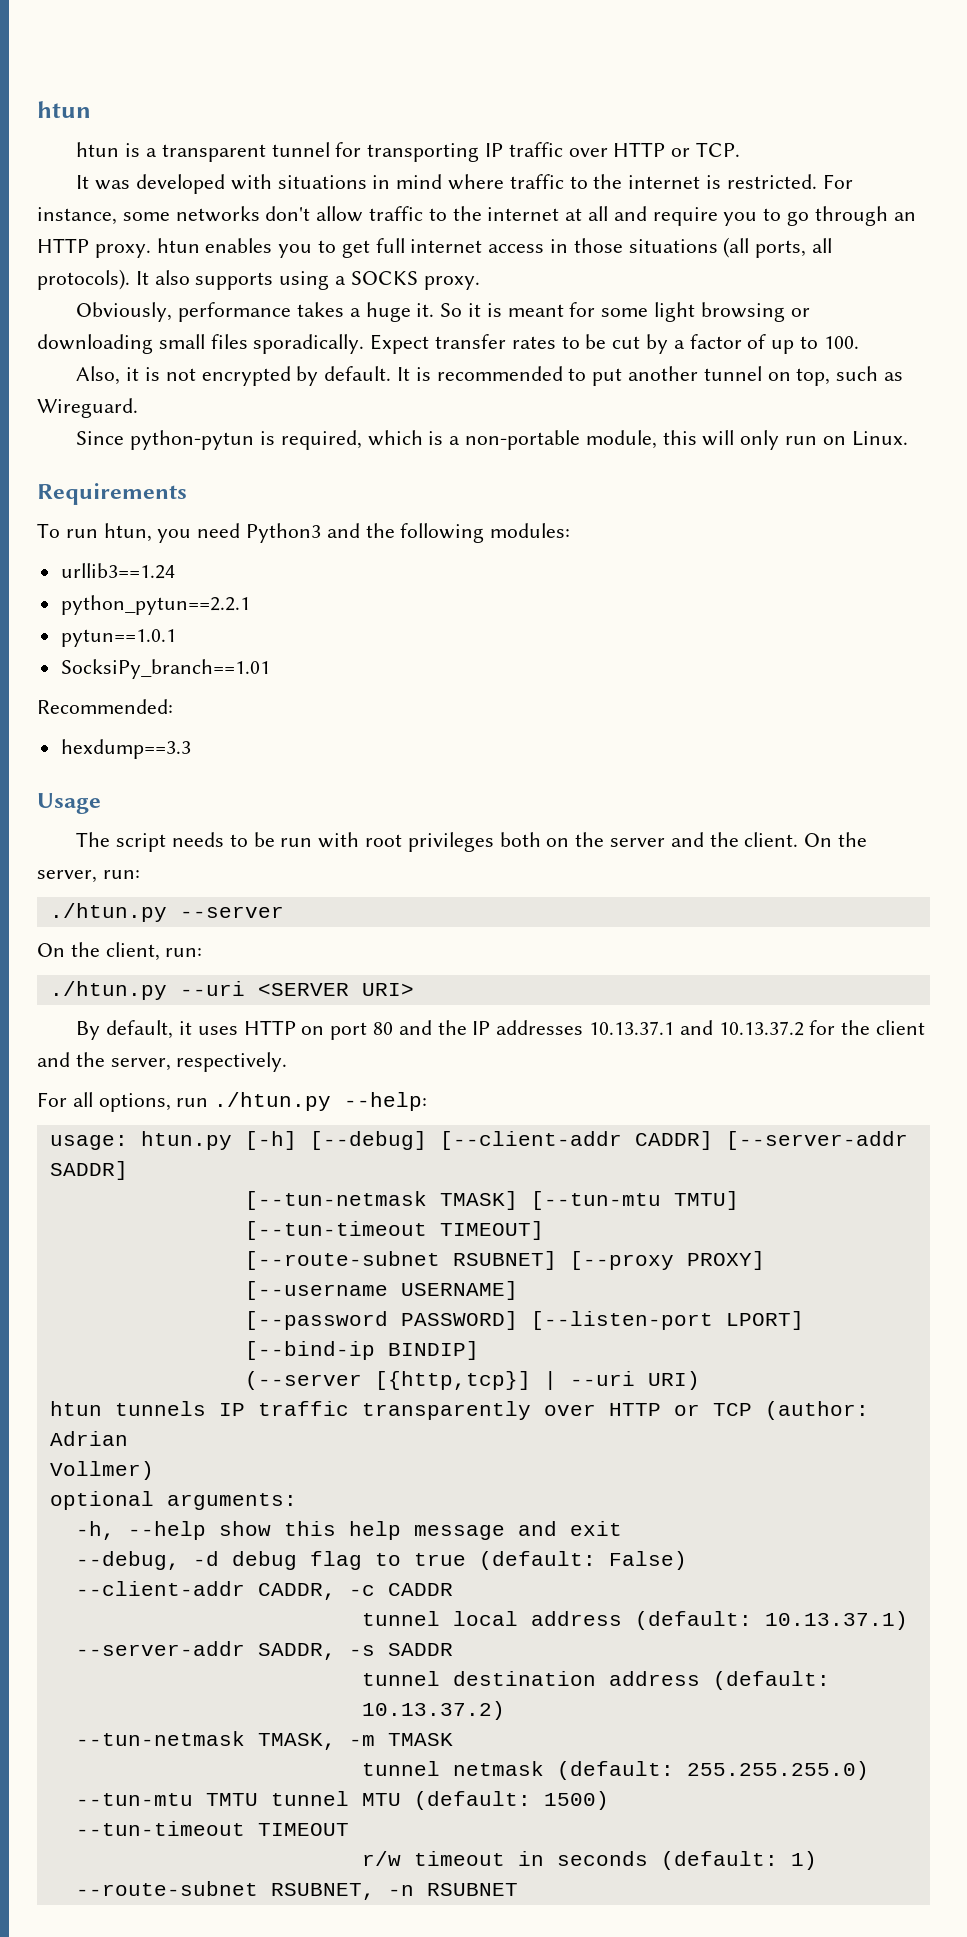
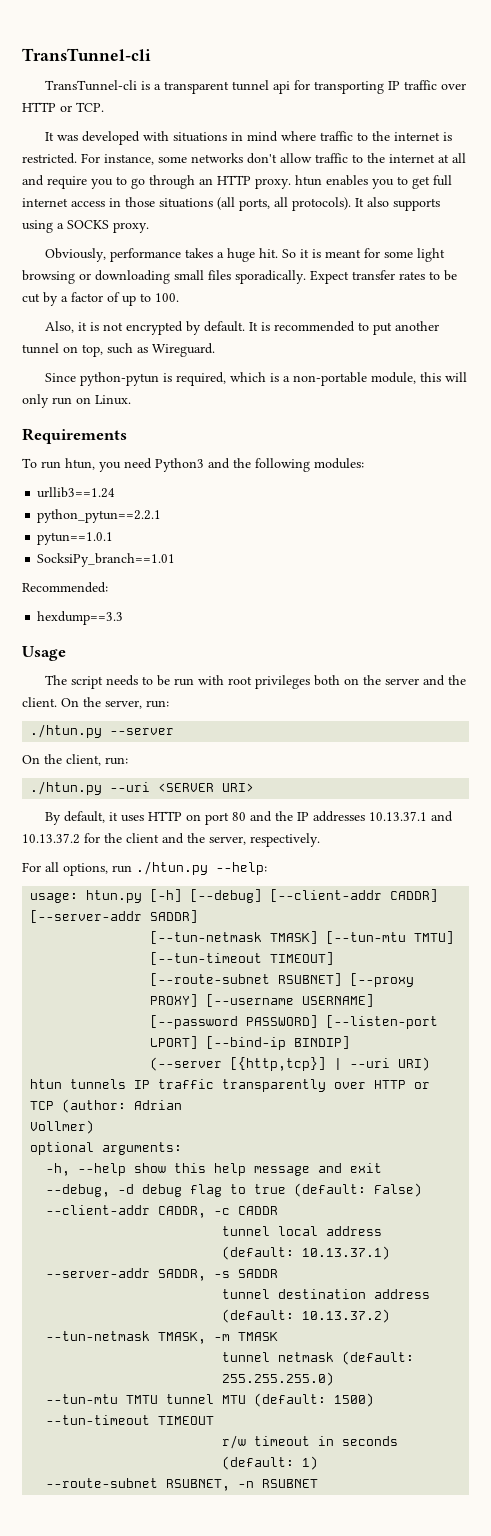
[37,101,91,118] [76,142,120,157] htun // htun -> [22,48,151,61] [44,80,137,91] TransTunnel-cli // TransTunnel-cli
(330, 149) none -> [272,81,290,94] api
[416,303,435,317] it. -> [258,248,278,258] hit.

